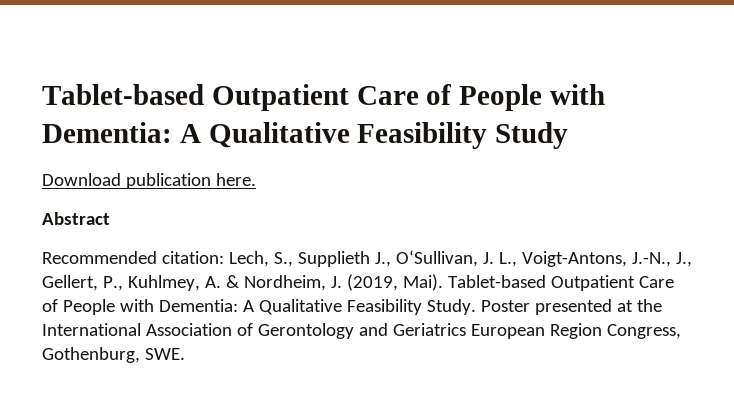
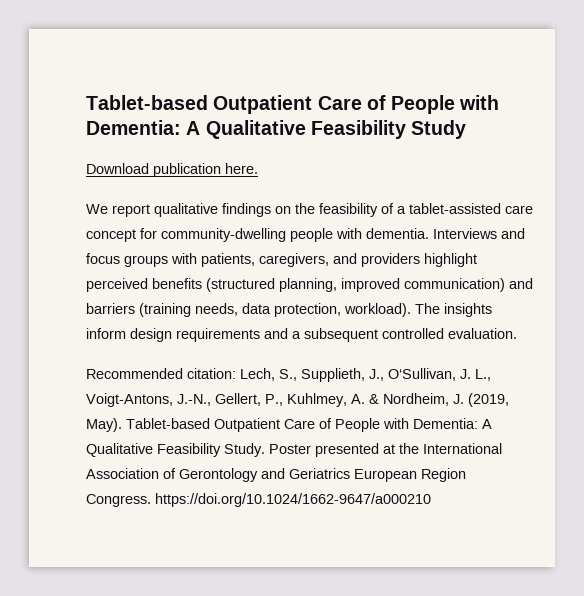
[42,212,110,225] Abstract -> [86,203,533,217] [86,228,525,242] [86,253,477,267] [86,278,533,292] [86,303,492,317] [86,328,517,342] We report qualitative findings on the feasibility of a tablet-assisted care concept for community-dwelling people with dementia. Interviews and focus groups with patients, caregivers, and providers highlight perceived benefits (structured planning, improved communication) and barriers (training needs, data protection, workload). The insights inform design requirements and a subsequent controlled evaluation.
[297,251,370,267] Supplieth -> [301,368,365,382] Supplieth,
[675,252,692,267] J., -> (211, 400) none
[402,274,443,291] Mai). -> [86,418,122,432] May).
[606,324,681,339] [42,347,185,363] Congress, Gothenburg, SWE. -> [86,493,431,507] Congress. https://doi.org/10.1024/1662-9647/a000210

